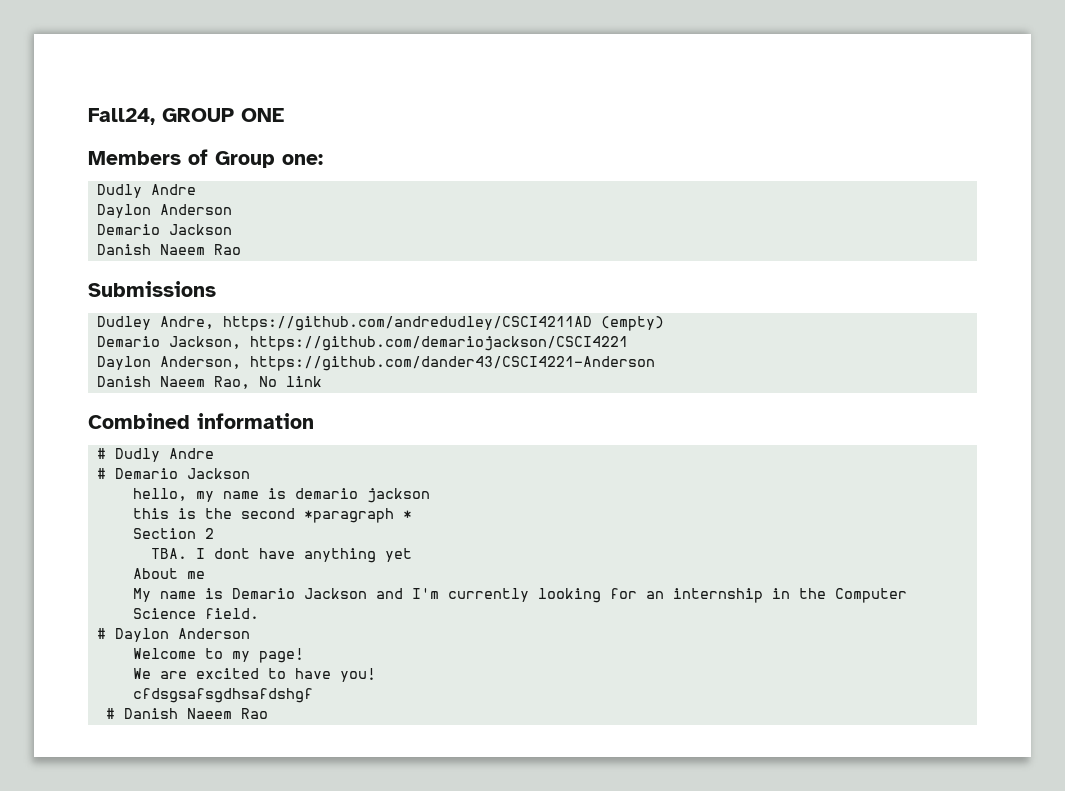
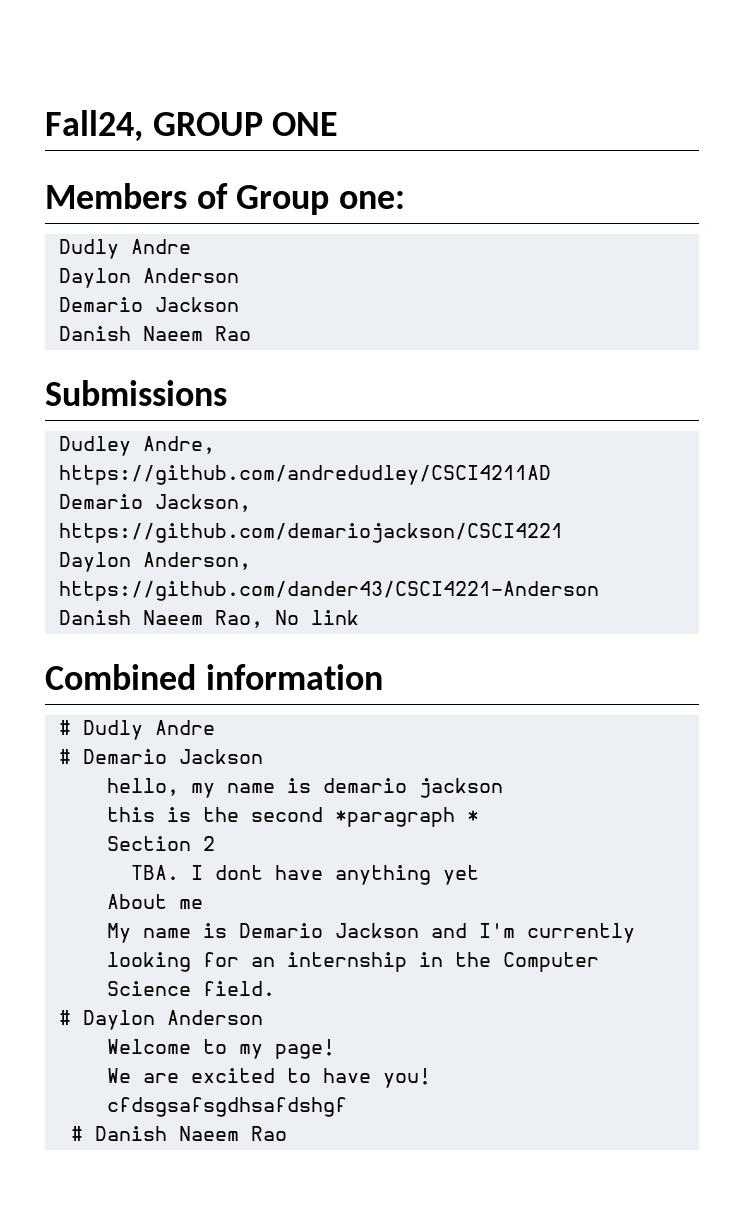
[601,316,664,331] (empty) -> (551, 475) none

